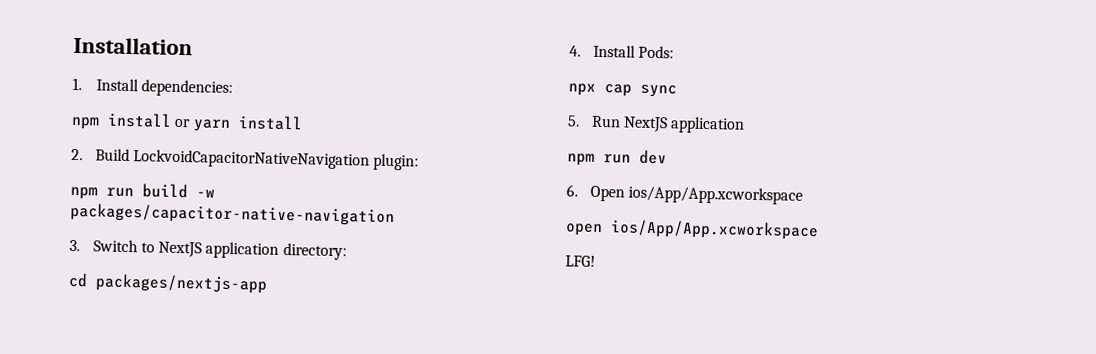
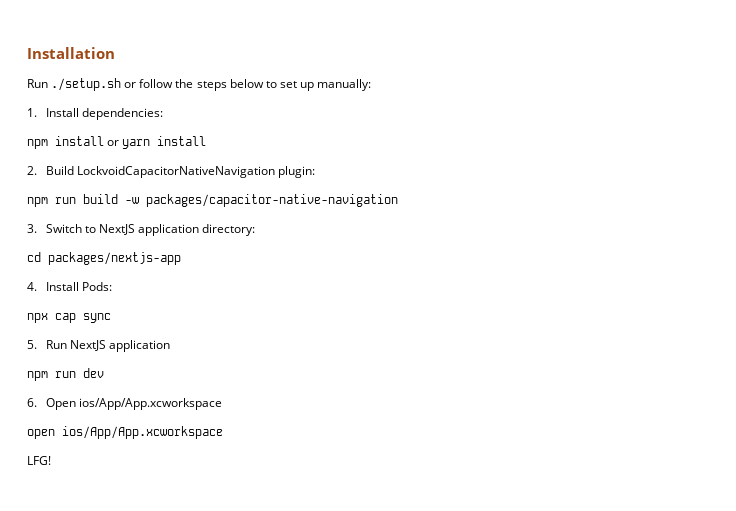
(193, 46) none -> [27,78,372,91] // Run ./setup.sh or follow the steps below to set up manually:

